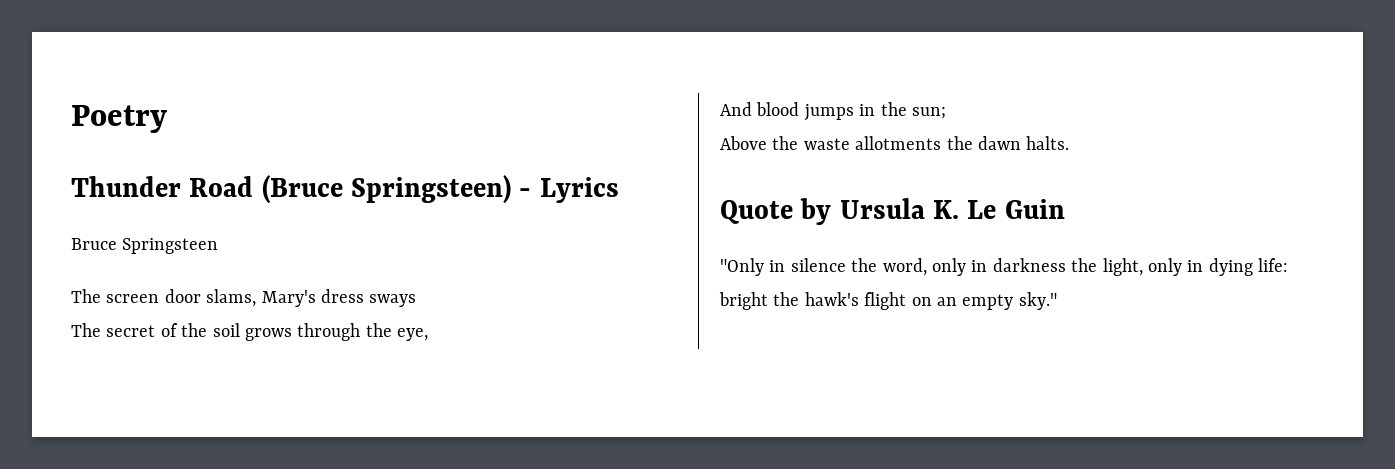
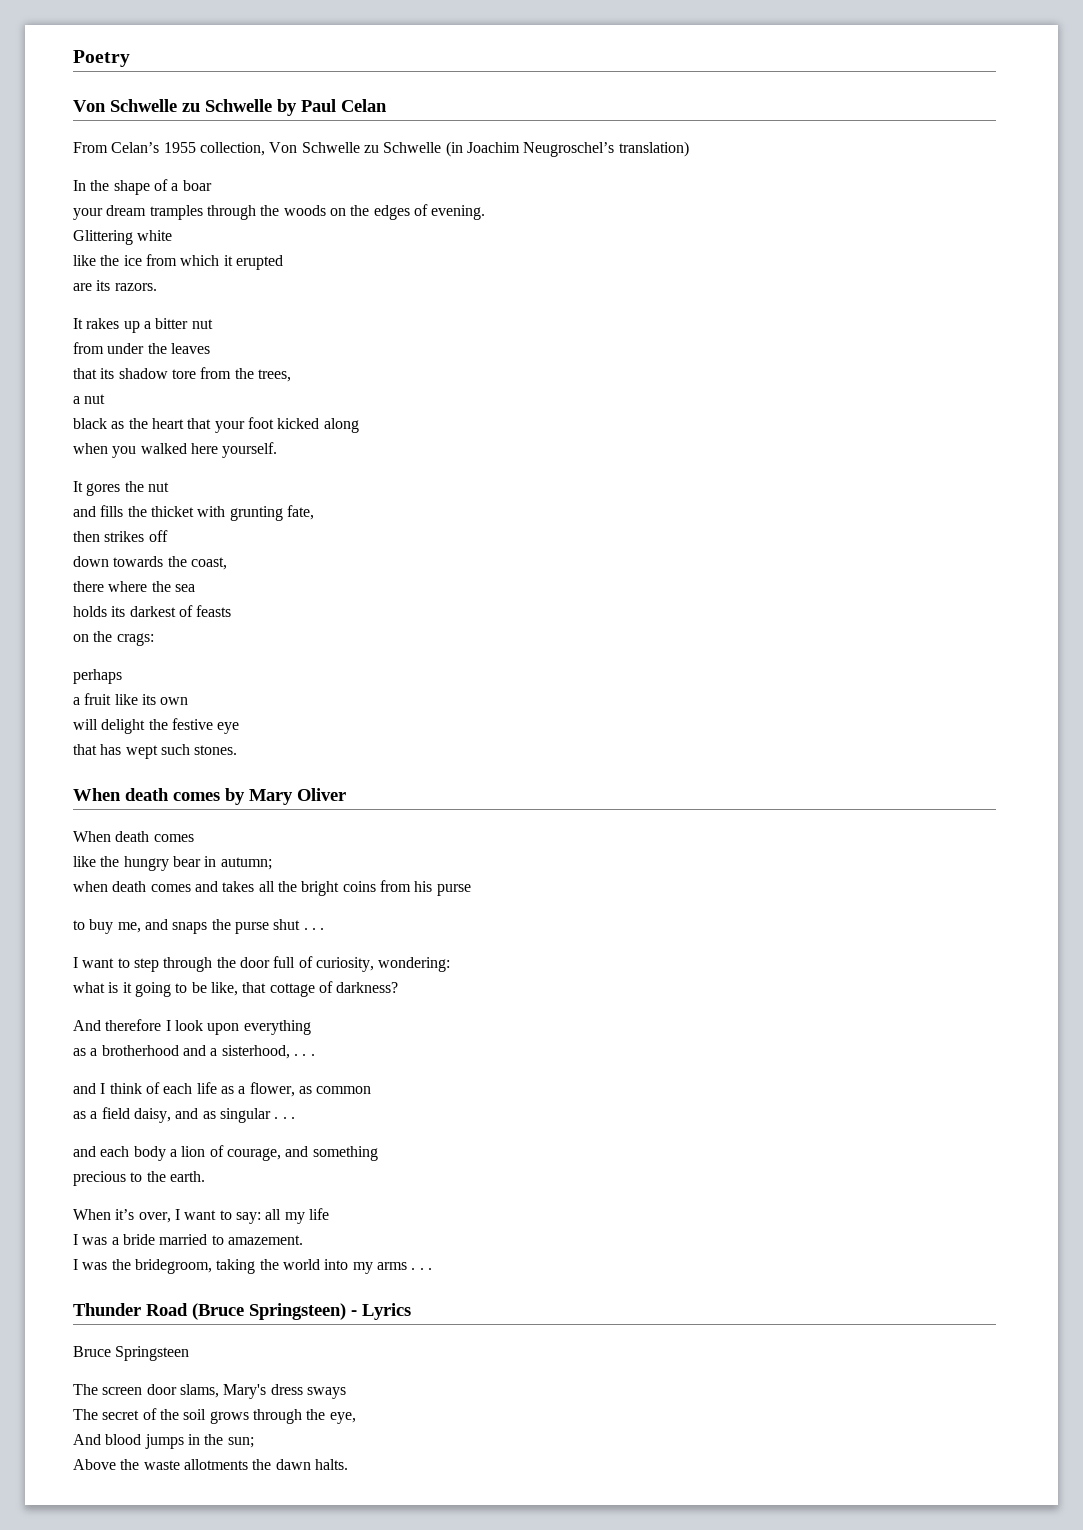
(167, 119) none -> [73,99,387,116] [73,141,689,157] [73,179,212,195] [73,204,486,220] [73,230,173,245] [73,254,283,270] [73,280,157,291] [73,318,213,333] [73,342,210,354] [73,367,291,382] [73,394,106,404] [73,417,359,433] [73,442,278,458] [73,481,169,496] [73,505,314,521] [73,530,168,542] [73,556,227,570] [73,581,195,592] [73,605,232,617] [73,631,154,646] [73,669,122,684] [73,693,189,705] [73,718,240,734] [73,744,238,759] [73,788,346,805] [73,831,194,842] [73,856,272,871] [73,880,471,896] [73,919,325,934] [73,956,451,972] [73,981,399,997] [73,1019,311,1035] [73,1045,315,1059] [73,1082,372,1097] [73,1107,295,1123] [73,1145,378,1161] [73,1171,205,1186] [73,1208,329,1224] [73,1234,303,1245] [73,1259,432,1274] // Von Schwelle zu Schwelle by Paul Celan // From Celan’s 1955 collection, Von Schwelle zu Schwelle (in Joachim Neugroschel’s translation) // In the shape of a boar // your dream tramples through the woods on the edges of evening. // Glittering white // like the ice from which it erupted // are its razors. // It rakes up a bitter nut // from under the leaves // that its shadow tore from the trees, // a nut // black as the heart that your foot kicked along // when you walked here yourself. // It gores the nut // and fills the thicket with grunting fate, // then strikes off // down towards the coast, // there where the sea // holds its darkest of feasts // on the crags: // perhaps // a fruit like its own // will delight the festive eye // that has wept such stones. // When death comes by Mary Oliver // When death comes // like the hungry bear in autumn; // when death comes and takes all the bright coins from his purse // to buy me, and snaps the purse shut . . . // I want to step through the door full of curiosity, wondering: // what is it going to be like, that cottage of darkness? // And therefore I look upon everything // as a brotherhood and a sisterhood, . . . // and I think of each life as a flower, as common // as a field daisy, and as singular . . . // and each body a lion of courage, and something // precious to the earth. // When it’s over, I want to say: all my life // I was a bride married to amazement. // I was the bridegroom, taking the world into my arms . . .
[720,198,1065,225] [720,258,1289,276] [719,292,1057,310] // Quote by Ursula K. Le Guin // "Only in silence the word, only in darkness the light, only in dying life: bright the hawk's flight on an empty sky." -> (348, 1464) none

